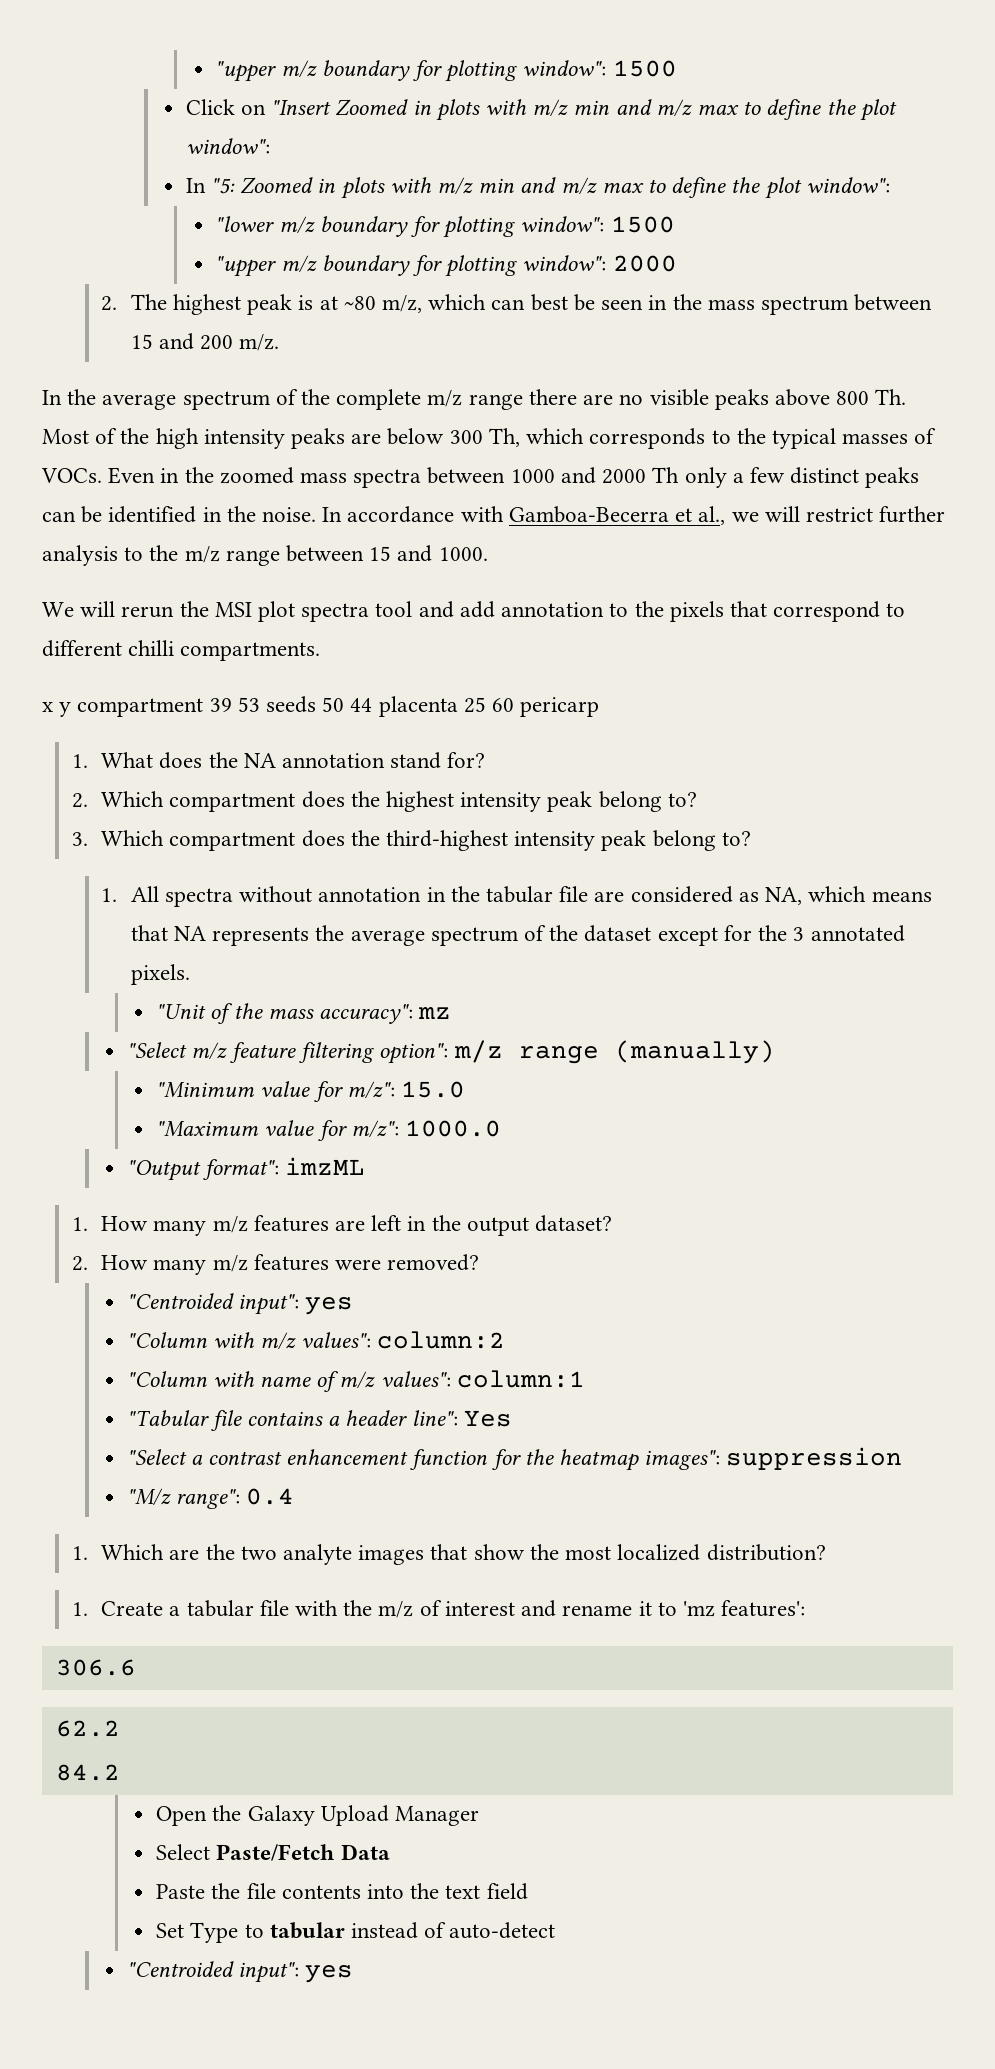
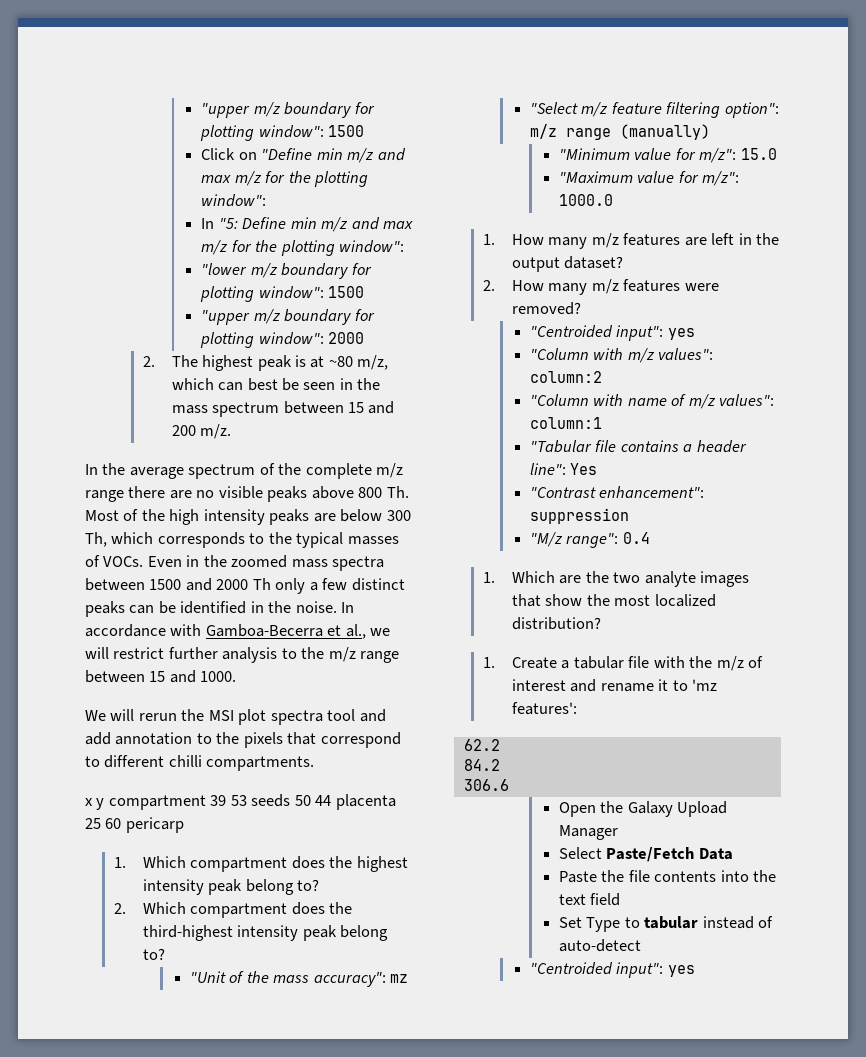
[271,99,897,121] [185,138,270,154] [185,177,802,199] "Insert Zoomed in plots with m/z min and m/z max to define the plot window": // In "5: Zoomed in plots with m/z min and m/z max to define the plot -> [261,148,406,163] [201,171,369,187] [201,194,267,207] [201,217,413,232] [201,240,335,256] "Define min m/z and max m/z for the plotting window": // In "5: Define min m/z and max m/z for the plotting
[510,469,555,483] 1000 -> [149,579,182,590] 1500
[101,752,486,769] [71,793,88,808] What does the NA annotation stand for? // 2. -> (126, 862) none
[71,832,88,846] 3. -> [113,903,126,914] 2.
[101,886,932,907] [130,925,905,946] [130,964,190,985] // 1. All spectra without annotation in the tabular file are considered as NA, which means that NA represents the average spectrum of the dataset except for the 3 annotated pixels. -> (165, 954) none
[126,1157,365,1181] // "Output format": imzML -> (613, 200) none
[126,1449,721,1471] "Select a contrast enhancement function for the heatmap images": -> [529,486,705,498] "Contrast enhancement":
[55,1659,136,1676] // 306.6 -> (577, 708) none
(120, 1772) none -> [463,779,509,791] // 306.6

